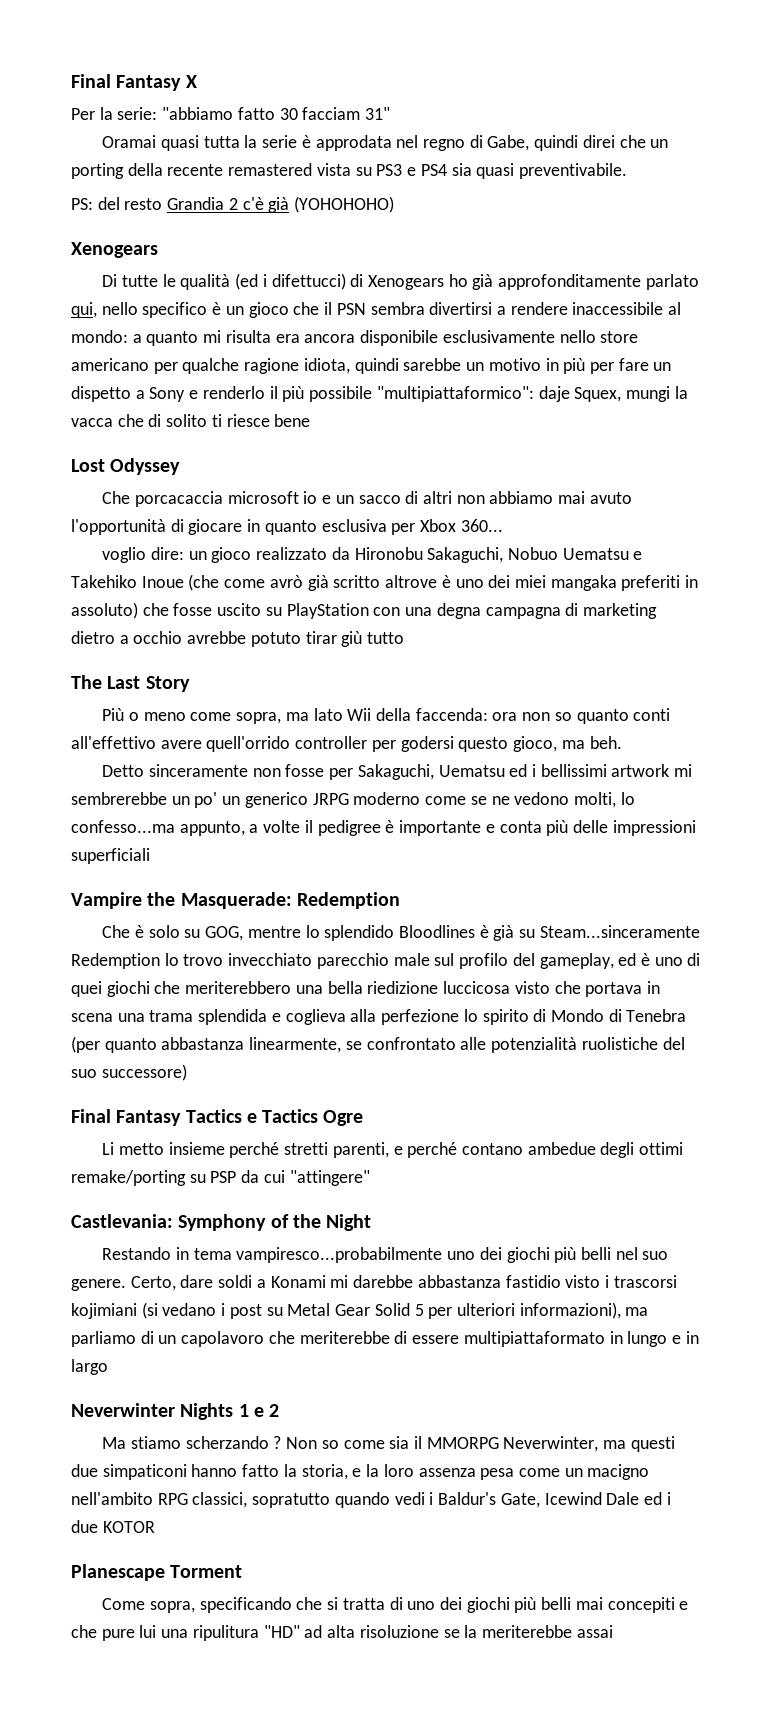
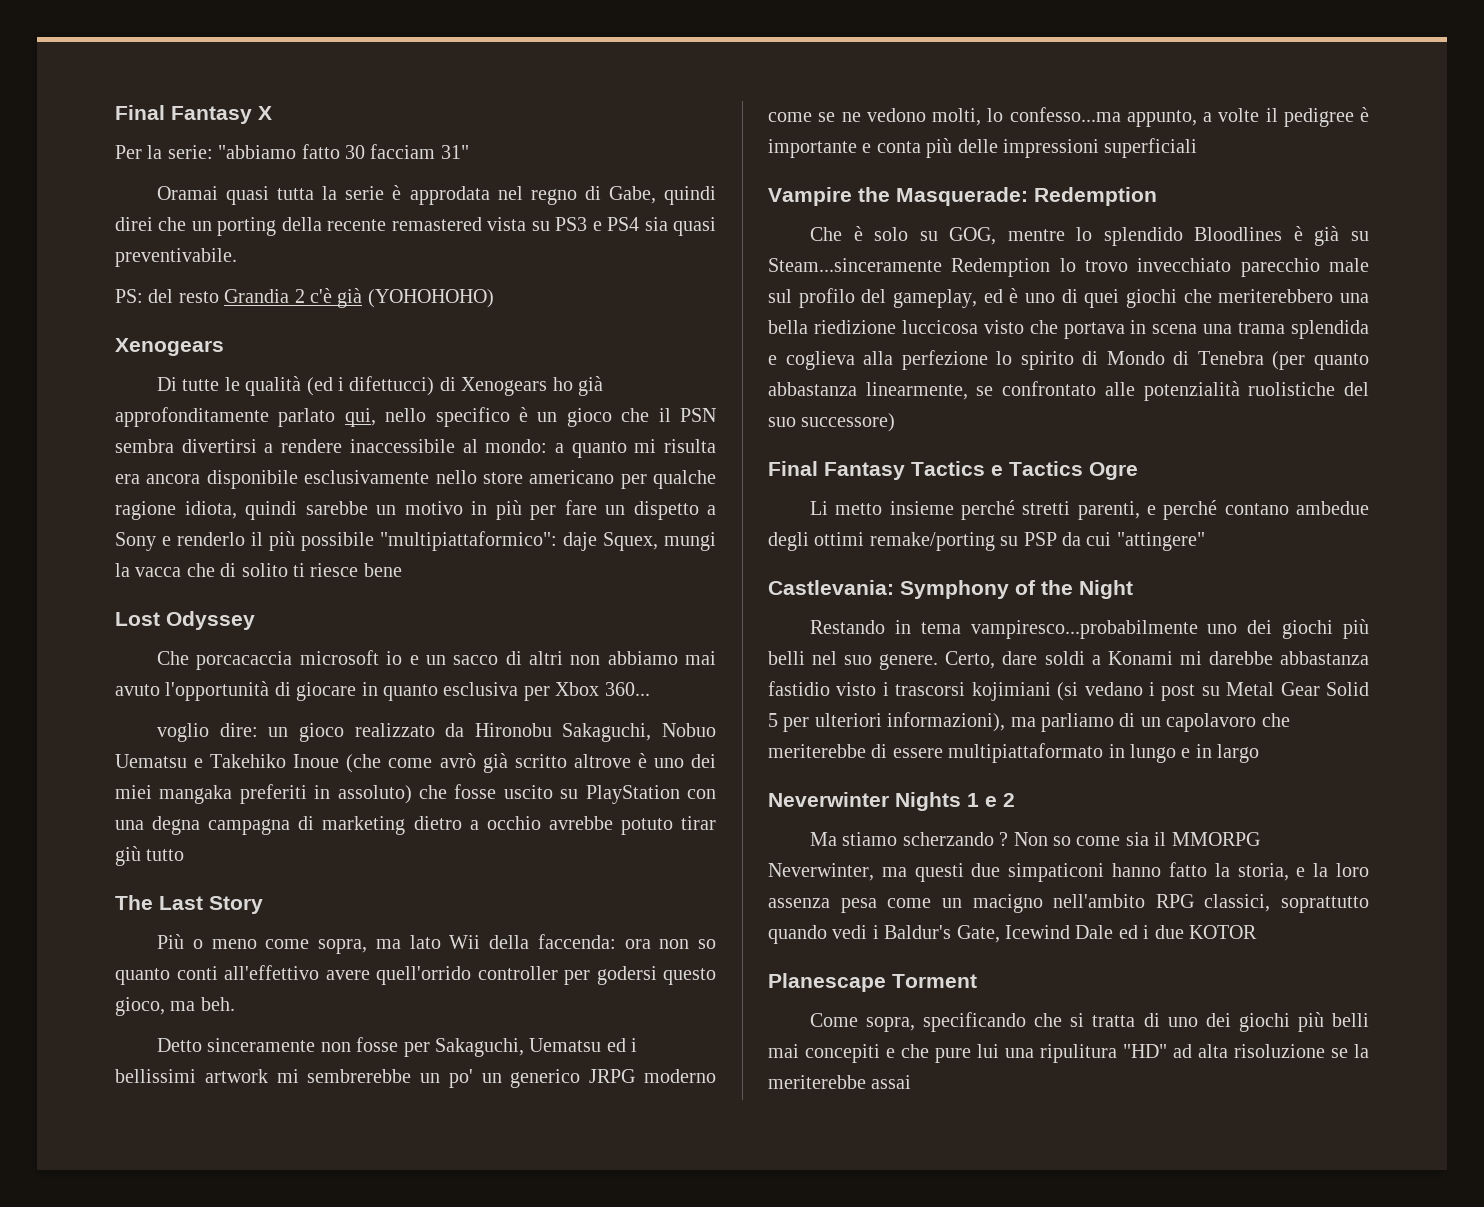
[252,1493,331,1508] sopratutto -> [1281,896,1369,913] soprattutto

